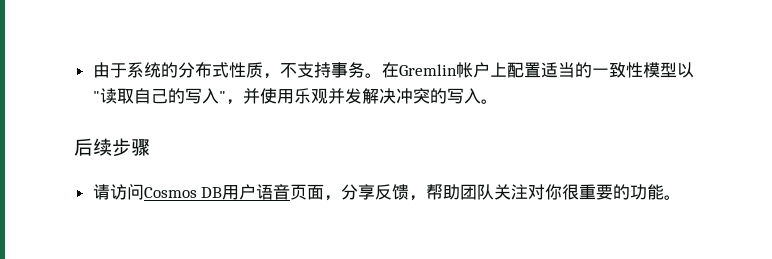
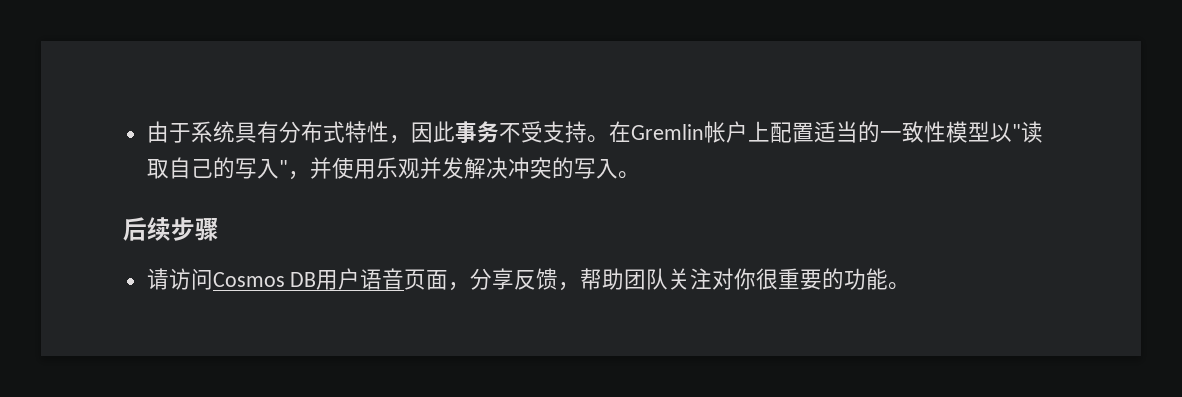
[160,62,365,79] 的分布式性质，不支持事务 -> [234,121,587,144] 具有分布式特性，因此事务不受支持

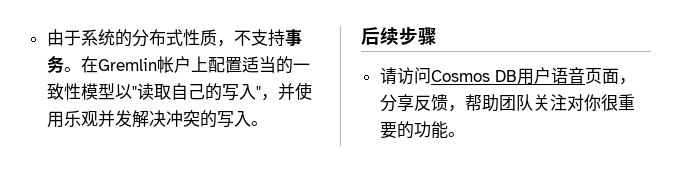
[234,121,587,144] 具有分布式特性，因此事务不受支持 -> [114,29,302,47] [46,56,64,73] 的分布式性质，不支持事务

